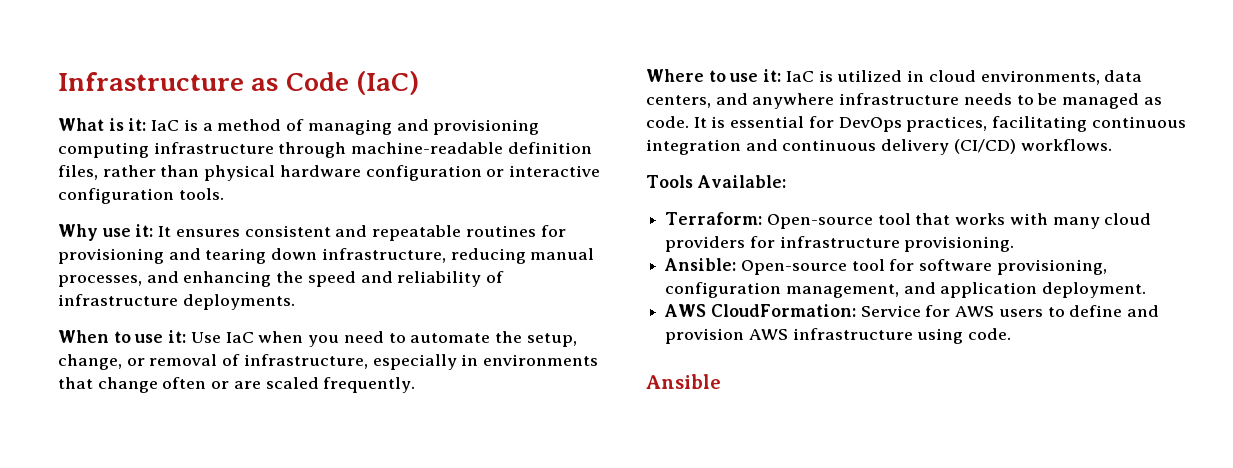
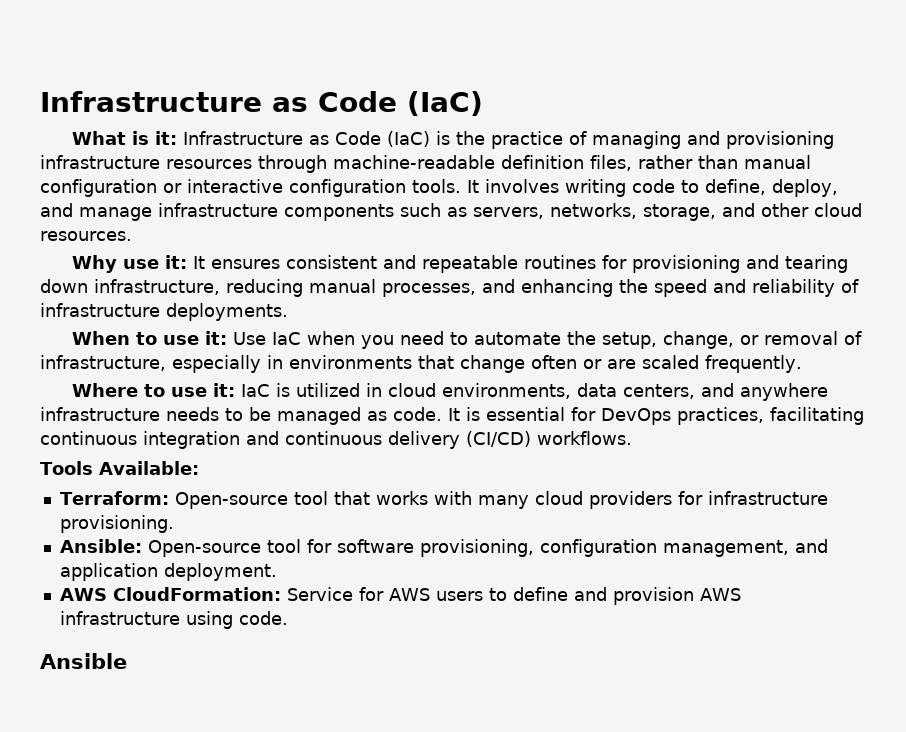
[151,119,282,131] IaC is a method -> [183,131,564,149] Infrastructure as Code (IaC) is the practice
[58,142,274,158] computing infrastructure -> [40,155,252,169] infrastructure resources
[204,165,361,181] physical hardware -> [744,155,811,169] manual
(224, 194) none -> [467,179,838,197] [40,203,862,221] [40,231,132,241] It involves writing code to define, deploy, and manage infrastructure components such as servers, networks, storage, and other cloud resources.

